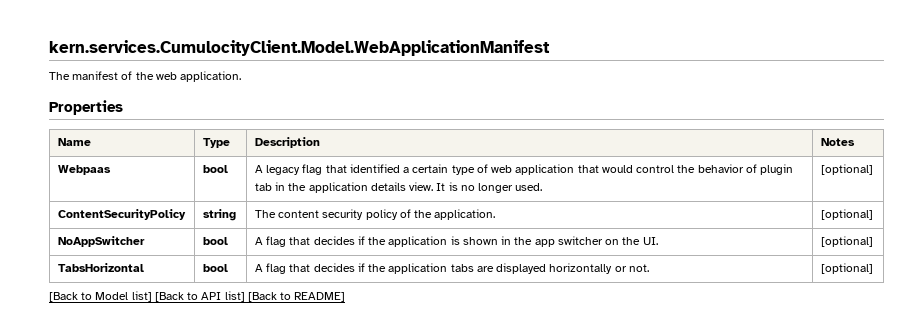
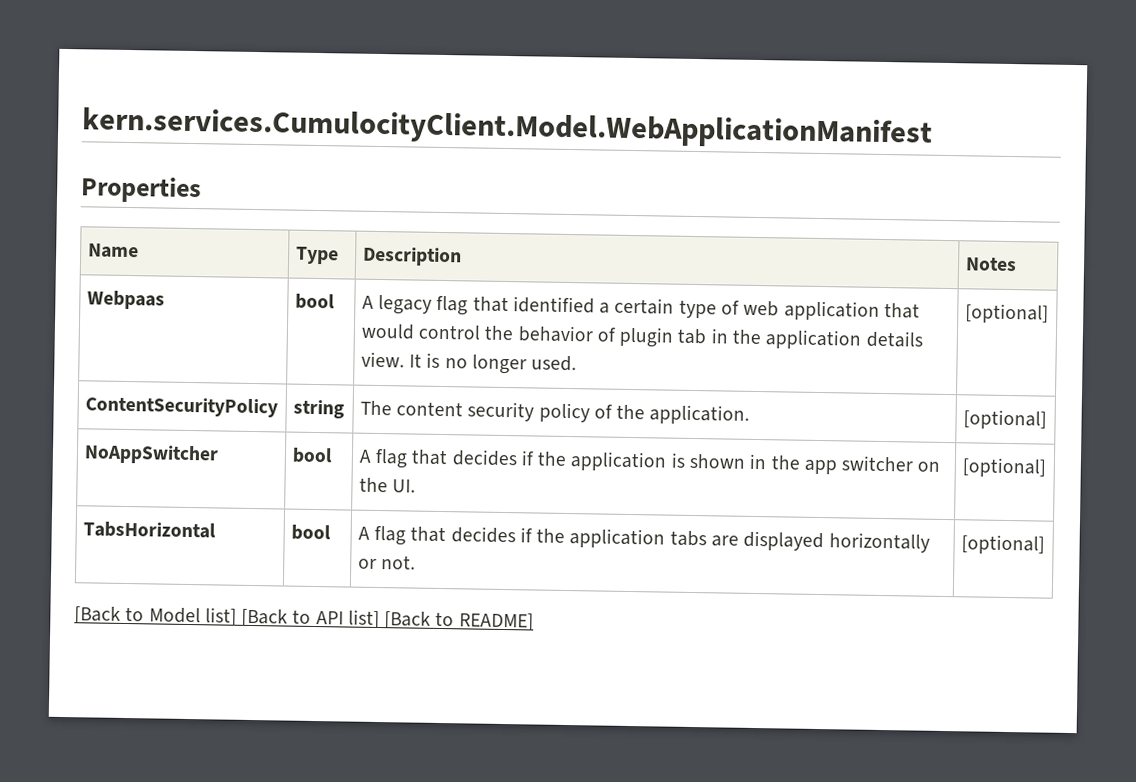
[49,71,242,82] // The manifest of the web application. -> (933, 128) none

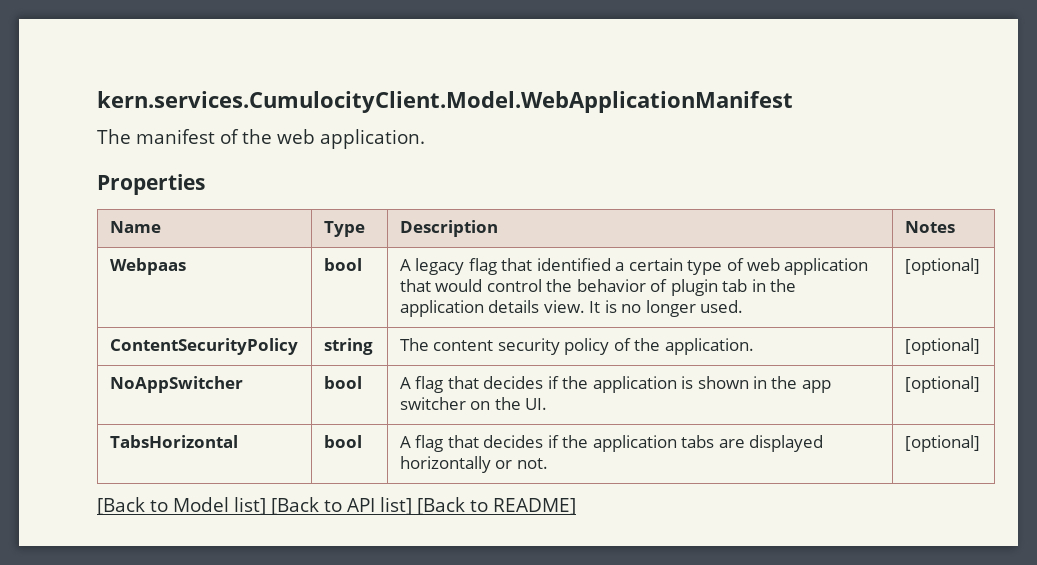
(933, 128) none -> [97,129,425,149] // The manifest of the web application.

